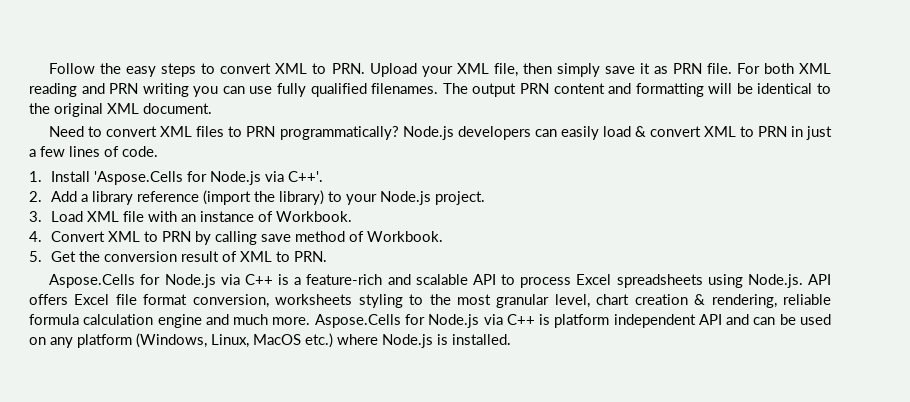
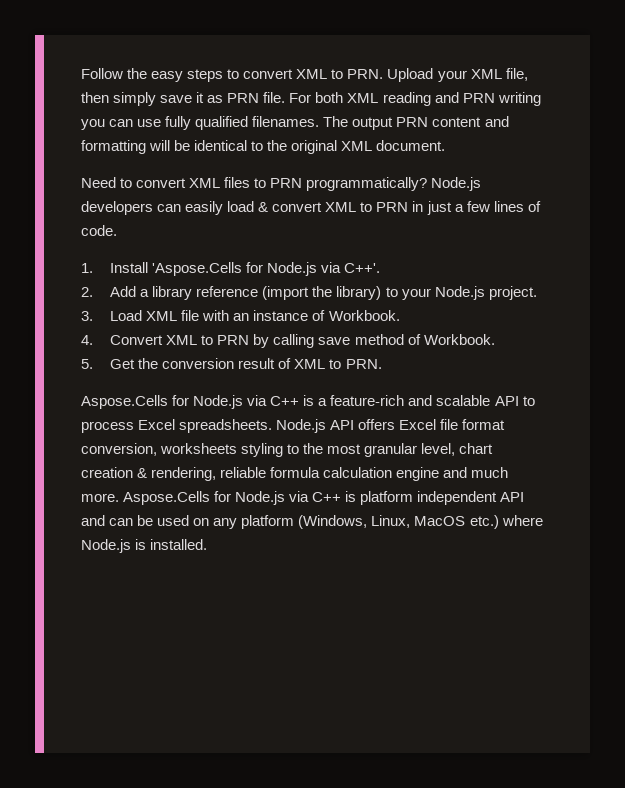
[616,274,803,288] spreadsheets using Node.js. -> [179,419,327,433] spreadsheets. Node.js

